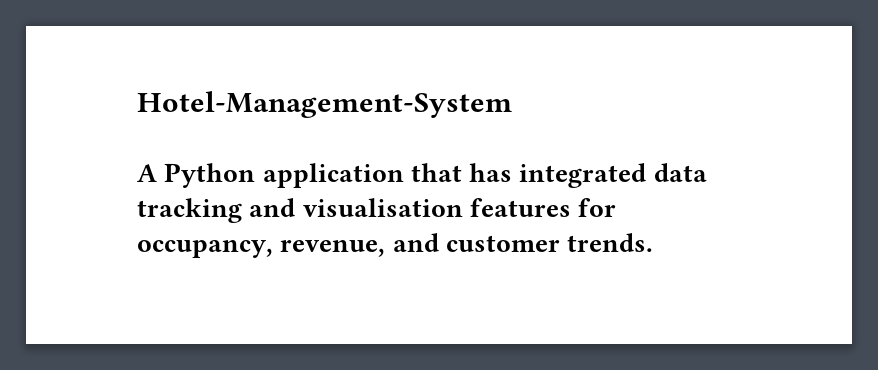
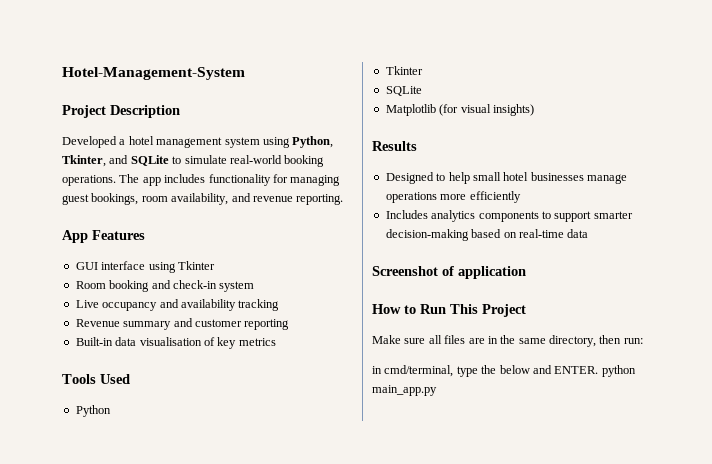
[137,163,707,188] [137,198,617,223] [137,233,654,258] A Python application that has integrated data tracking and visualisation features for occupancy, revenue, and customer trends. -> [62,105,180,118] [62,136,334,148] [62,155,325,167] [62,174,341,186] [62,193,344,205] [62,230,145,243] [75,261,215,273] [75,280,255,292] [75,299,280,311] [75,318,290,330] [75,337,276,349] [62,374,130,384] [75,405,111,417] [385,66,423,75] [385,86,422,96] [385,104,534,116] [372,141,417,151] [385,172,627,184] [385,191,521,203] [385,210,633,222] [385,229,589,241] [372,266,526,279] [372,304,526,317] [372,335,643,347] [372,365,636,377] [372,385,437,396] Project Description // Developed a hotel management system using Python, Tkinter, and SQLite to simulate real-world booking operations. The app includes functionality for managing guest bookings, room availability, and revenue reporting. // App Features // GUI interface using Tkinter // Room booking and check-in system // Live occupancy and availability tracking // Revenue summary and customer reporting // Built-in data visualisation of key metrics // Tools Used // Python // Tkinter // SQLite // Matplotlib (for visual insights) // Results // Designed to help small hotel businesses manage operations more efficiently // Includes analytics components to support smarter decision-making based on real-time data // Screenshot of application // How to Run This Project // Make sure all files are in the same directory, then run: // in cmd/terminal, type the below and ENTER. python main_app.py

